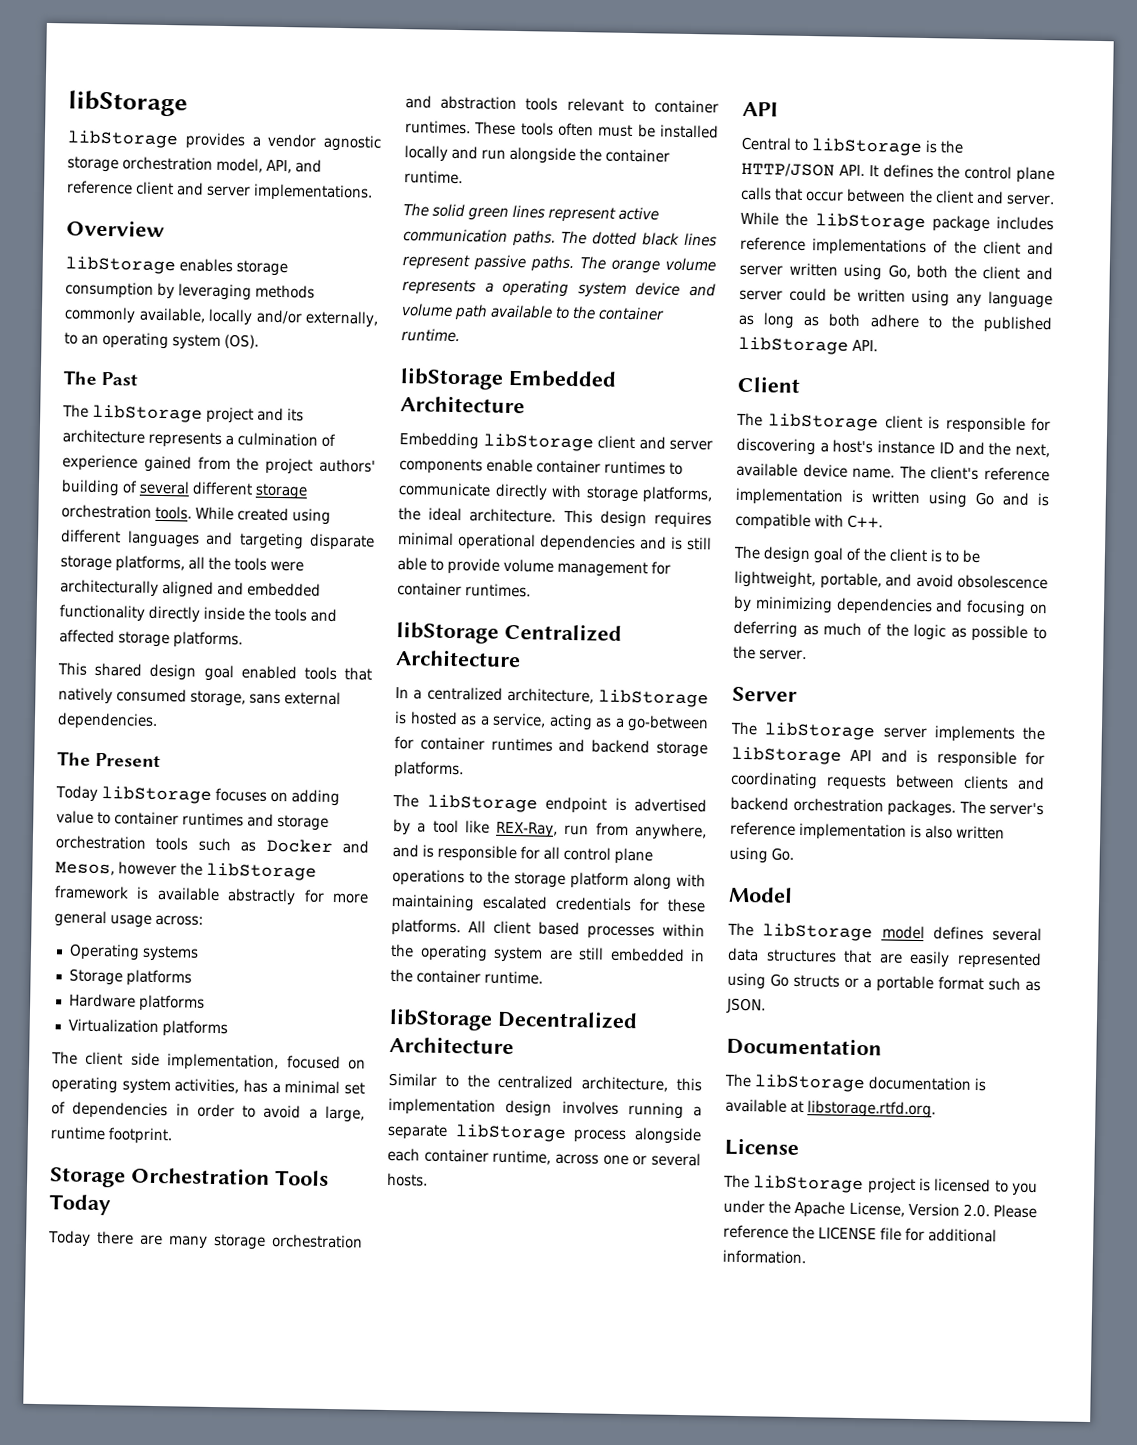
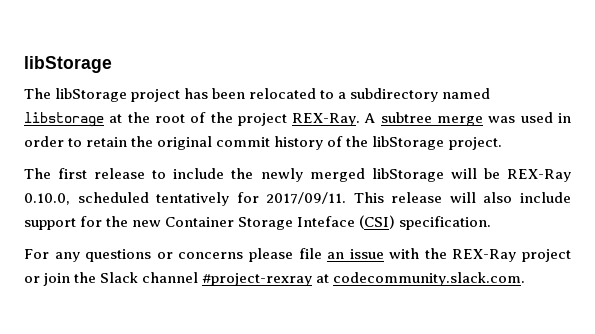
[67,130,382,152] [67,156,322,174] [66,180,373,202] [66,219,165,238] [65,256,288,277] [65,281,315,301] [64,306,378,328] [64,331,259,350] [63,370,139,386] [62,404,304,424] [62,429,336,449] [62,454,377,475] [61,479,308,500] [61,504,331,525] [61,529,375,551] [60,555,304,573] [60,579,321,598] [59,604,337,623] [59,629,243,649] [57,662,372,682] [58,687,341,707] [57,712,158,730] [57,751,162,768] [55,785,340,807] [56,810,329,831] [55,835,369,854] [55,861,317,881] [54,885,369,906] [54,910,204,928] [68,943,199,962] [68,968,192,987] [68,993,205,1012] [67,1018,228,1038] [51,1051,366,1072] [51,1076,365,1095] [51,1101,365,1123] [50,1126,173,1145] [49,1166,329,1188] [49,1194,111,1216] [47,1230,363,1250] [405,95,719,114] [405,120,719,139] [404,145,670,165] [404,170,463,185] [403,203,659,223] [403,228,717,247] [402,254,716,274] [402,279,716,298] [401,303,665,321] [401,328,460,343] [400,367,617,390] [400,395,525,414] [399,432,713,452] [399,458,683,475] [398,482,713,504] [398,507,712,529] [398,532,712,553] [397,557,671,578] [397,582,531,598] [396,621,622,644] [395,649,521,668] [395,686,709,708] [394,711,709,733] [394,736,708,758] [394,761,464,779] [392,794,707,814] [393,819,707,841] [392,844,653,865] [392,869,706,890] [391,894,705,913] [391,919,705,940] [390,943,705,963] [390,968,543,985] [389,1007,638,1031] [389,1035,514,1055] [388,1072,702,1092] [388,1097,702,1120] [387,1123,702,1145] [387,1147,701,1167] [387,1172,428,1187] [742,101,778,117] [741,136,964,156] [741,162,1055,184] [740,186,1056,206] [740,211,1054,233] [740,236,1054,257] [739,262,1053,281] [739,287,1053,309] [738,312,1053,334] [738,336,878,355] [737,375,800,393] [736,412,1051,434] [736,437,1050,458] [736,462,1050,482] [735,487,1049,508] [735,512,883,531] [733,545,981,564] [734,570,1048,590] [733,595,1048,617] [733,620,1047,642] [733,645,807,661] [732,686,797,702] [730,721,1045,743] [731,746,1045,768] [730,771,1045,791] [730,796,1044,817] [730,821,1005,841] [729,846,794,864] [728,886,793,903] [727,922,1042,942] [727,947,1042,970] [727,972,1041,993] [726,997,766,1014] [726,1036,882,1057] [724,1073,986,1093] [725,1098,936,1119] [724,1137,799,1156] [723,1174,1038,1197] [723,1199,1037,1219] [723,1224,997,1243] [722,1249,806,1265] libStorage provides a vendor agnostic storage orchestration model, API, and reference client and server implementations. // Overview // libStorage enables storage consumption by leveraging methods commonly available, locally and/or externally, to an operating system (OS). // The Past // The libStorage project and its architecture represents a culmination of experience gained from the project authors' building of several different storage orchestration tools. While created using different languages and targeting disparate storage platforms, all the tools were architecturally aligned and embedded functionality directly inside the tools and affected storage platforms. // This shared design goal enabled tools that natively consumed storage, sans external dependencies. // The Present // Today libStorage focuses on adding value to container runtimes and storage orchestration tools such as Docker and Mesos, however the libStorage framework is available abstractly for more general usage across: // Operating systems // Storage platforms // Hardware platforms // Virtualization platforms // The client side implementation, focused on operating system activities, has a minimal set of dependencies in order to avoid a large, runtime footprint. // Storage Orchestration Tools Today // Today there are many storage orchestration and abstraction tools relevant to container runtimes. These tools often must be installed locally and run alongside the container runtime. // The solid green lines represent active communication paths. The dotted black lines represent passive paths. The orange volume represents a operating system device and volume path available to the container runtime. // libStorage Embedded Architecture // Embedding libStorage client and server components enable container runtimes to communicate directly with storage platforms, the ideal architecture. This design requires minimal operational dependencies and is still able to provide volume management for container runtimes. // libStorage Centralized Architecture // In a centralized architecture, libStorage is hosted as a service, acting as a go-between for container runtimes and backend storage platforms. // The libStorage endpoint is advertised by a tool like REX-Ray, run from anywhere, and is responsible for all control plane operations to the storage platform along with maintaining escalated credentials for these platforms. All client based processes within the operating system are still embedded in the container runtime. // libStorage Decentralized Architecture // Similar to the centralized architecture, this implementation design involves running a separate libStorage process alongside each container runtime, across one or several hosts. // API // Central to libStorage is the HTTP/JSON API. It defines the control plane calls that occur between the client and server. While the libStorage package includes reference implementations of the client and server written using Go, both the client and server could be written using any language as long as both adhere to the published libStorage API. // Client // The libStorage client is responsible for discovering a host's instance ID and the next, available device name. The client's reference implementation is written using Go and is compatible with C++. // The design goal of the client is to be lightweight, portable, and avoid obsolescence by minimizing dependencies and focusing on deferring as much of the logic as possible to the server. // Server // The libStorage server implements the libStorage API and is responsible for coordinating requests between clients and backend orchestration packages. The server's reference implementation is also written using Go. // Model // The libStorage model defines several data structures that are easily represented using Go structs or a portable format such as JSON. // Documentation // The libStorage documentation is available at libstorage.rtfd.org. // License // The libStorage project is licensed to you under the Apache License, Version 2.0. Please reference the LICENSE file for additional information. -> [24,88,491,102] [24,112,572,127] [24,136,502,150] [24,168,572,182] [24,192,571,206] [24,215,492,230] [24,248,571,262] [24,272,526,286] The libStorage project has been relocated to a subdirectory named libstorage at the root of the project REX-Ray. A subtree merge was used in order to retain the original commit history of the libStorage project. // The first release to include the newly merged libStorage will be REX-Ray 0.10.0, scheduled tentatively for 2017/09/11. This release will also include support for the new Container Storage Inteface (CSI) specification. // For any questions or concerns please file an issue with the REX-Ray project or join the Slack channel #project-rexray at codecommunity.slack.com.

